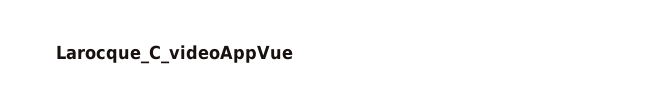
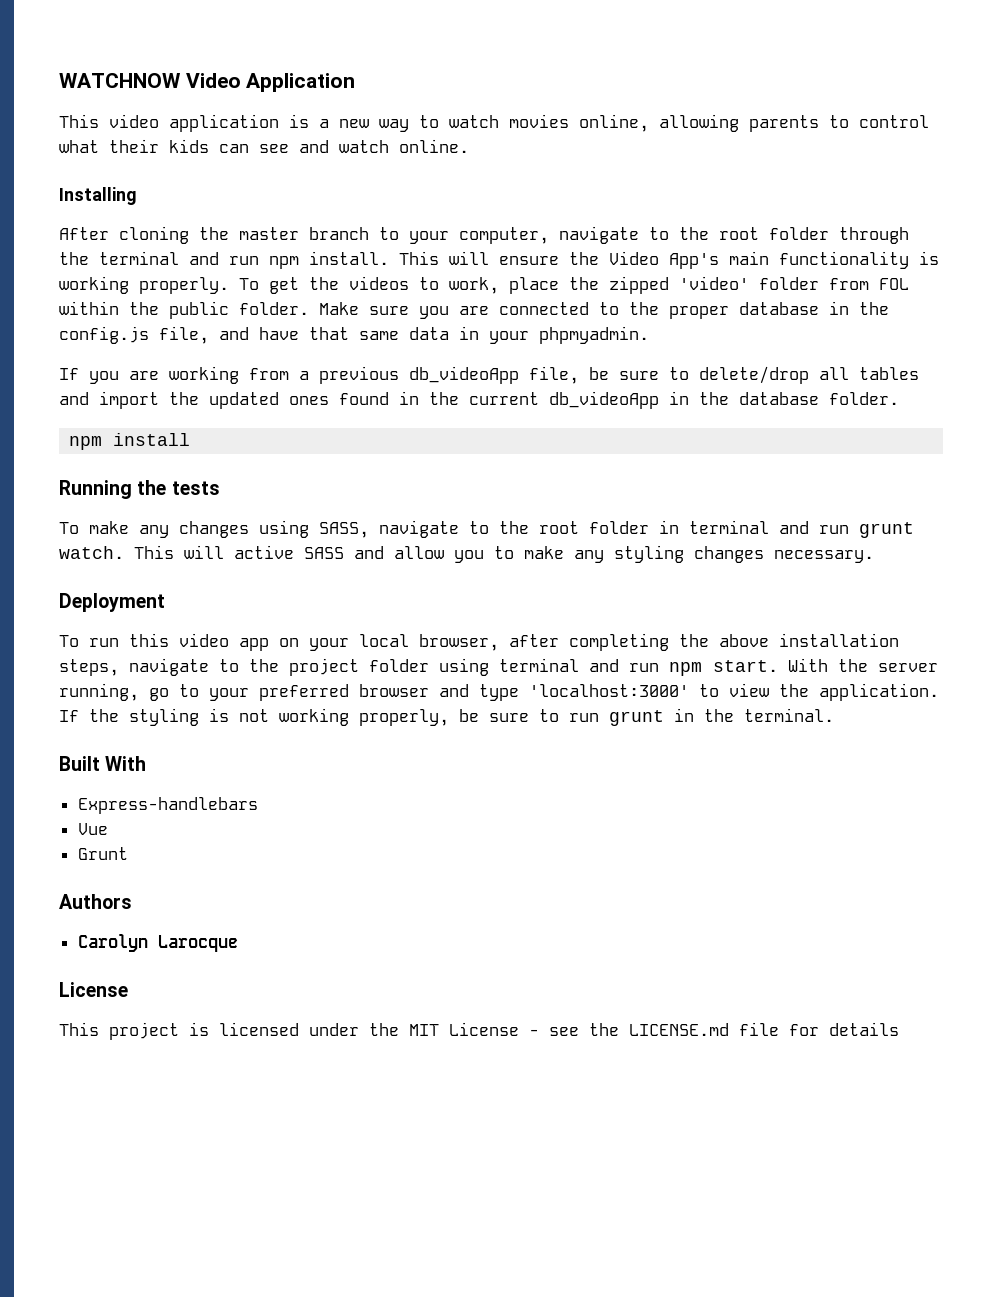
[56,45,293,64] Larocque_C_videoAppVue -> [59,73,356,92] [59,114,929,132] [59,139,469,153] [59,187,137,205] [59,226,909,244] [59,251,939,269] [59,276,909,294] [59,301,889,319] [59,326,649,344] [59,366,919,384] [59,391,899,409] [69,433,191,450] [59,480,220,499] [59,520,914,538] [59,545,874,563] [59,593,165,612] [59,633,899,651] [59,658,938,676] [59,683,939,701] [59,708,834,726] [59,756,147,771] [77,797,258,814] [77,823,108,835] [77,847,128,860] [59,894,132,909] [77,934,238,952] [59,982,128,997] [59,1022,899,1040] WATCHNOW Video Application // This video application is a new way to watch movies online, allowing parents to control what their kids can see and watch online. // Installing // After cloning the master branch to your computer, navigate to the root folder through the terminal and run npm install. This will ensure the Video App's main functionality is working properly. To get the videos to work, place the zipped 'video' folder from FOL within the public folder. Make sure you are connected to the proper database in the config.js file, and have that same data in your phpmyadmin. // If you are working from a previous db_videoApp file, be sure to delete/drop all tables and import the updated ones found in the current db_videoApp in the database folder. // npm install // Running the tests // To make any changes using SASS, navigate to the root folder in terminal and run grunt watch. This will active SASS and allow you to make any styling changes necessary. // Deployment // To run this video app on your local browser, after completing the above installation steps, navigate to the project folder using terminal and run npm start. With the server running, go to your preferred browser and type 'localhost:3000' to view the application. If the styling is not working properly, be sure to run grunt in the terminal. // Built With // Express-handlebars // Vue // Grunt // Authors // Carolyn Larocque // License // This project is licensed under the MIT License - see the LICENSE.md file for details

